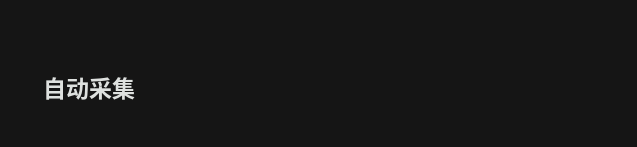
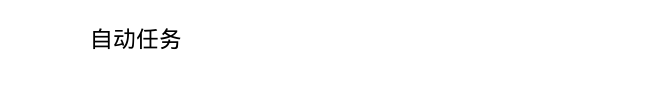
[89,77,135,100] 采集 -> [136,28,182,50] 任务

